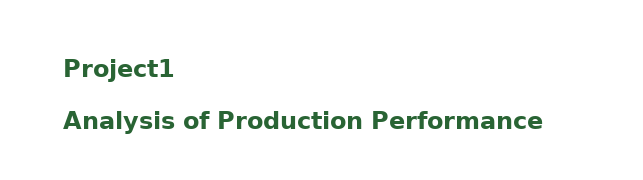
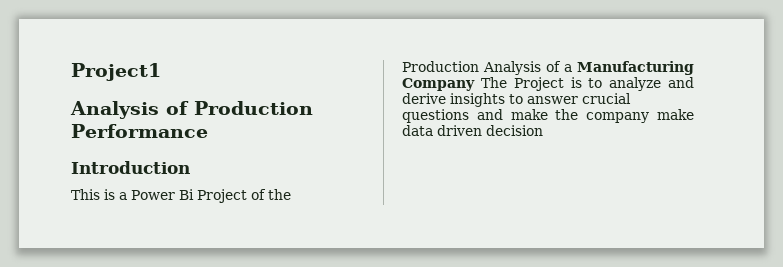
(543, 120) none -> [71,161,190,174] [71,189,291,203] [402,61,694,75] [402,77,694,91] [402,93,631,107] [402,109,694,123] [402,125,543,136] // Introduction // This is a Power Bi Project of the Production Analysis of a Manufacturing Company The Project is to analyze and derive insights to answer crucial questions and make the company make data driven decision

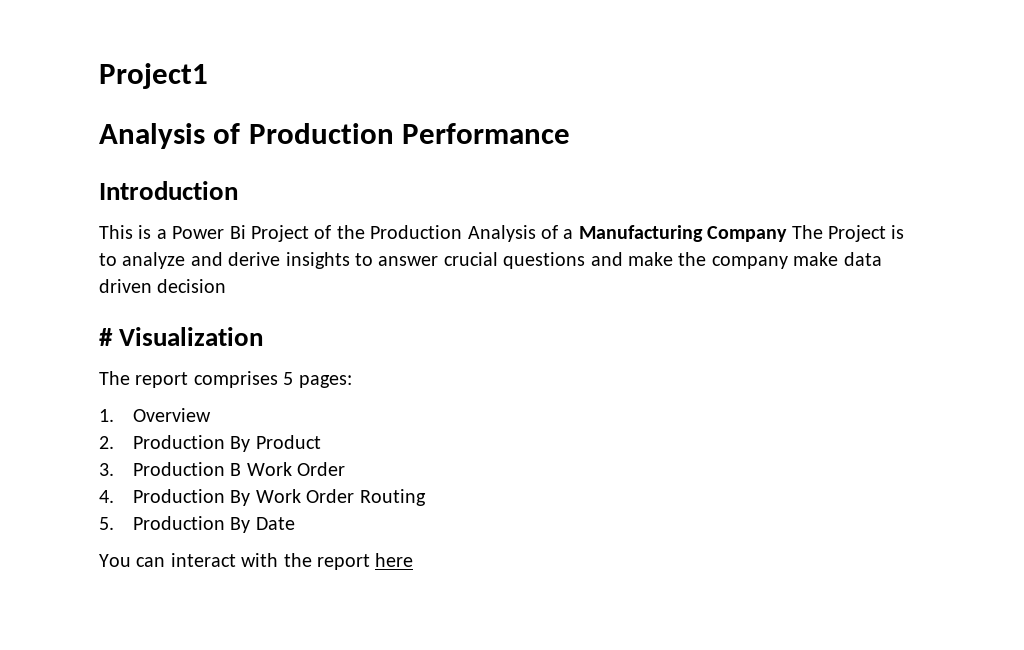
(543, 130) none -> [99,327,264,346] [99,371,352,388] [99,408,211,422] [99,435,321,452] [99,462,346,476] [99,489,426,506] [99,516,295,533] [99,553,414,570] // # Visualization // The report comprises 5 pages: // 1. Overview // 2. Production By Product // 3. Production B Work Order // 4. Production By Work Order Routing // 5. Production By Date // You can interact with the report here

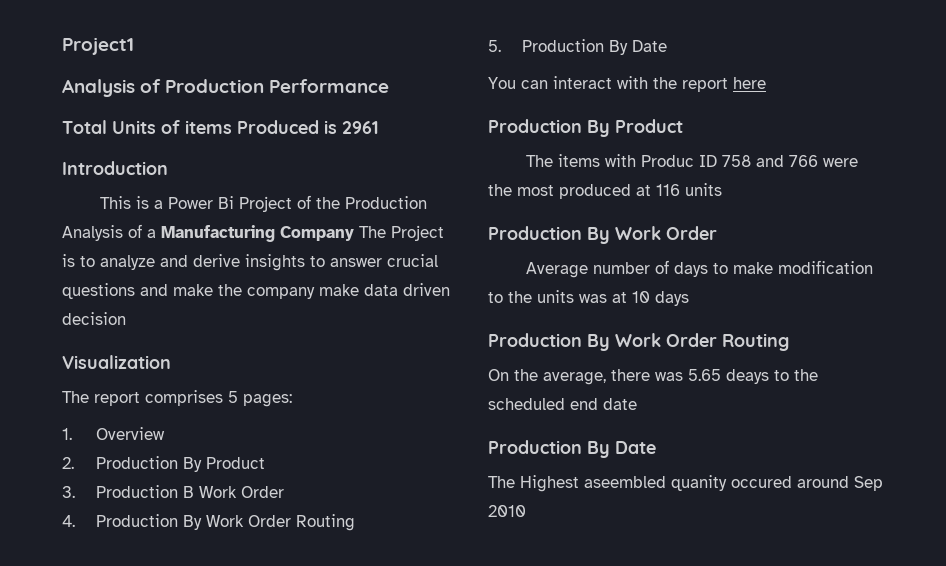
(571, 133) none -> [62,120,379,134] // Total Units of items Produced is 2961
[99,328,113,346] # -> (126, 318) none
(414, 560) none -> [488,119,683,137] [526,154,859,167] [488,183,722,199] [488,226,717,244] [526,260,874,278] [488,290,689,306] [488,333,789,351] [488,369,818,385] [488,398,637,410] [488,440,656,458] [488,475,883,492] [488,505,526,517] // Production By Product // The items with Produc ID 758 and 766 were the most produced at 116 units // Production By Work Order // Average number of days to make modification to the units was at 10 days // Production By Work Order Routing // On the average, there was 5.65 deays to the scheduled end date // Production By Date // The Highest aseembled quanity occured around Sep 2010

